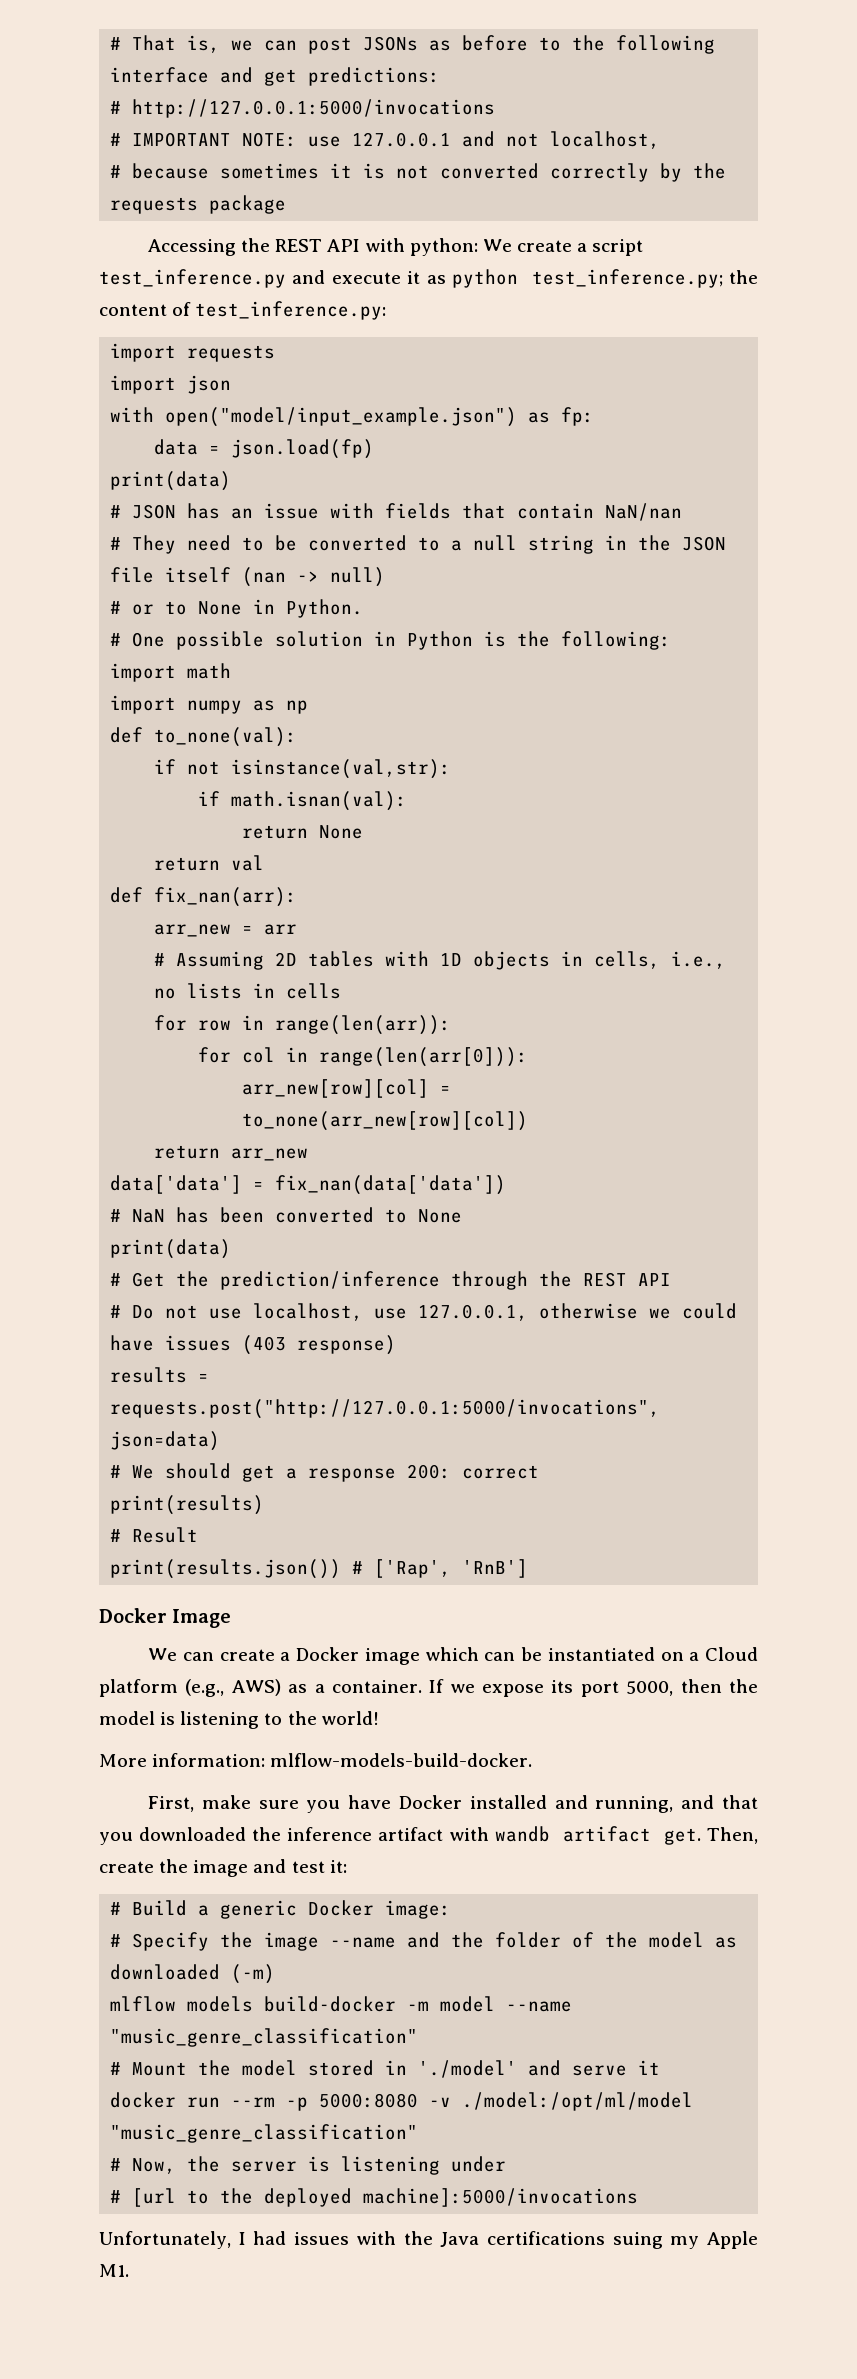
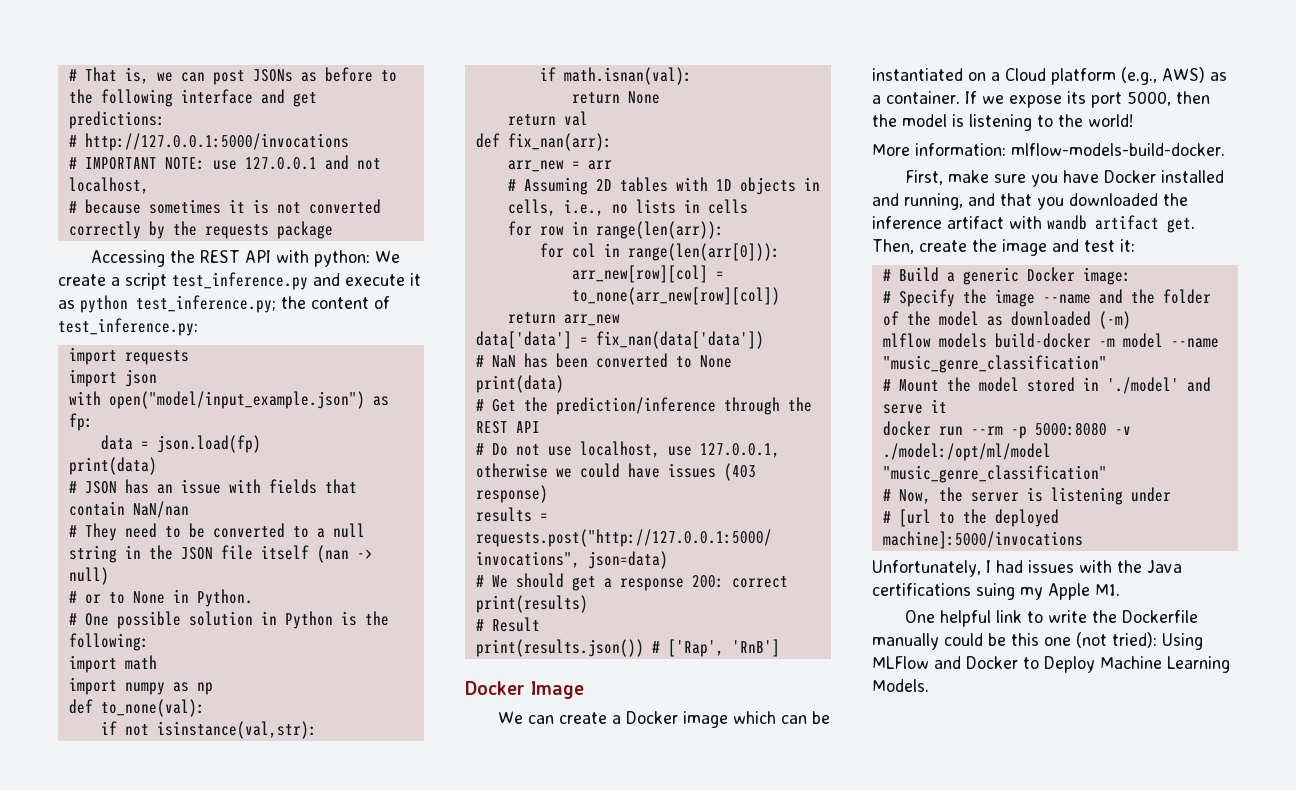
(129, 2270) none -> [904,610,1198,627] [872,632,1203,650] [872,656,1230,673] [872,679,929,692] // One helpful link to write the Dockerfile manually could be this one (not tried): Using MLFlow and Docker to Deploy Machine Learning Models.

